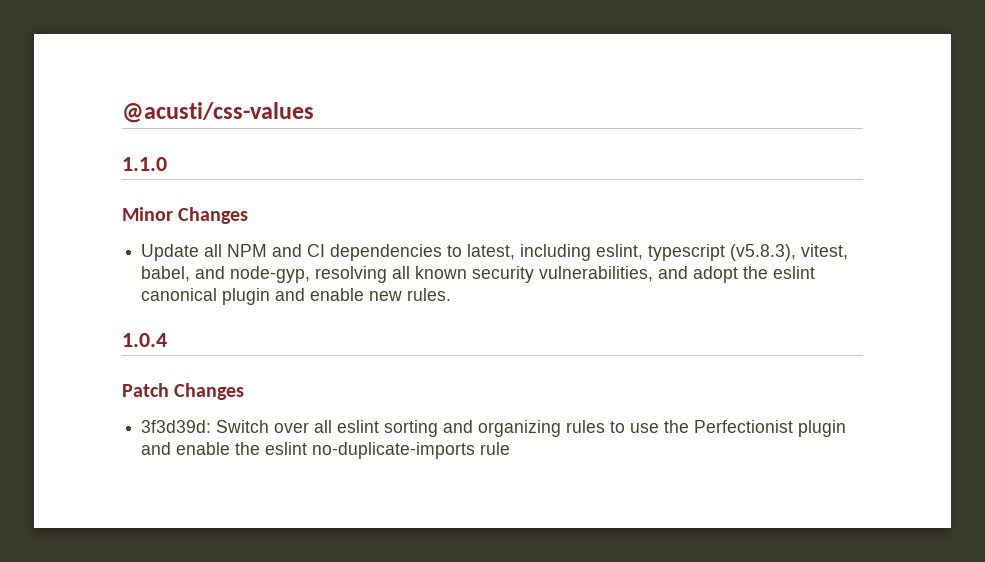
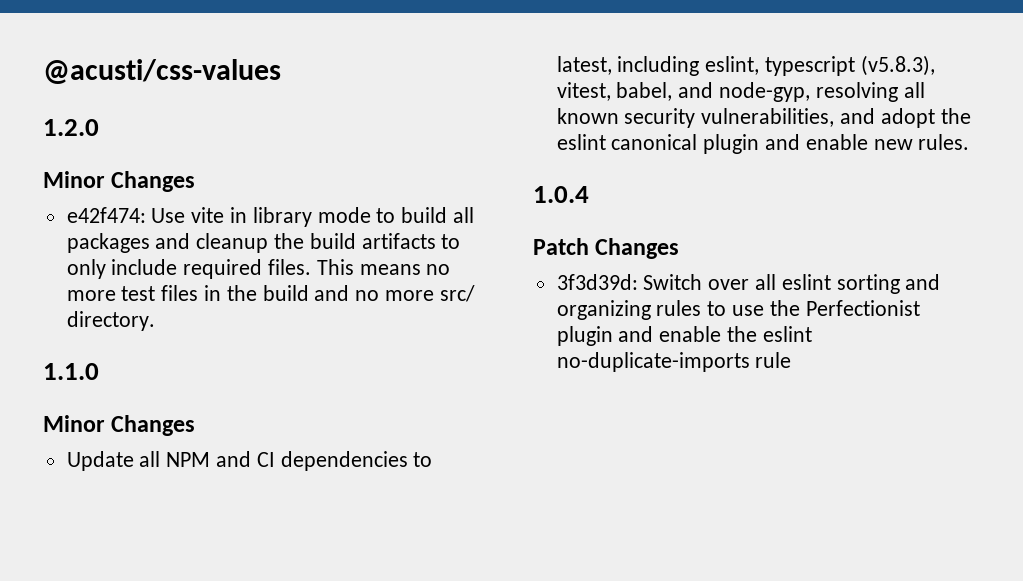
(314, 112) none -> [43,119,99,136] [43,171,196,192] [66,207,475,227] [66,233,461,253] [66,259,451,279] [66,285,475,302] [66,311,155,331] // 1.2.0 // Minor Changes // e42f474: Use vite in library mode to build all packages and cleanup the build artifacts to only include required files. This means no more test files in the build and no more src/ directory.

